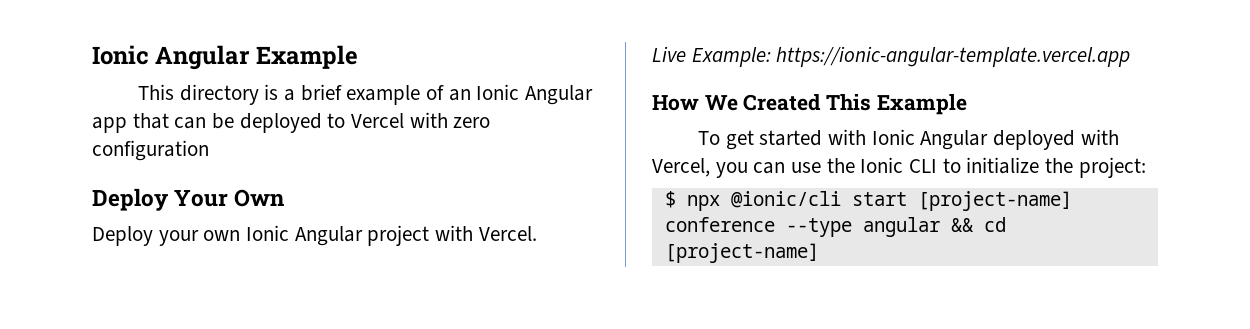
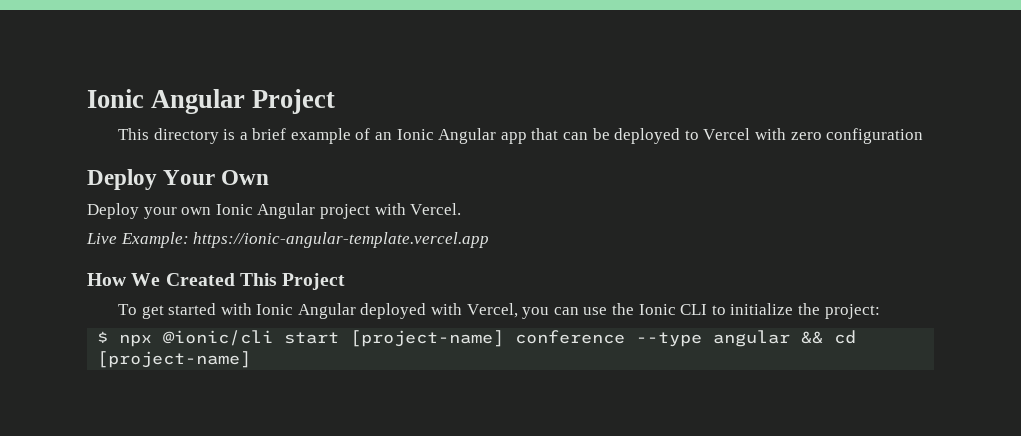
[92,45,358,70] Ionic Angular Example -> [87,89,336,114] Ionic Angular Project
[876,94,967,115] Example -> [282,273,346,290] Project

